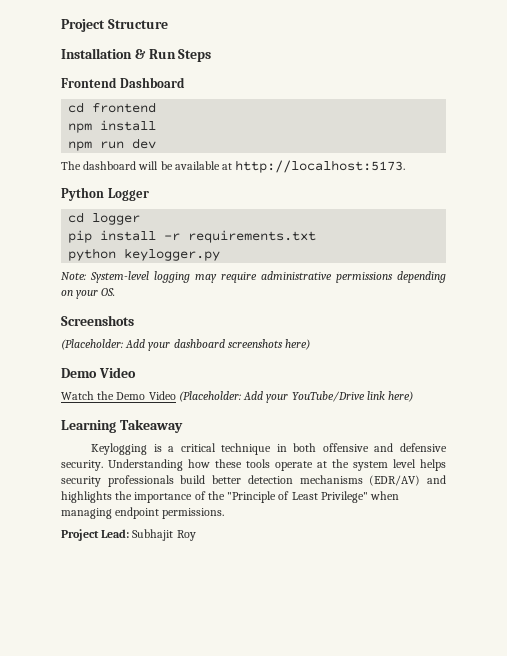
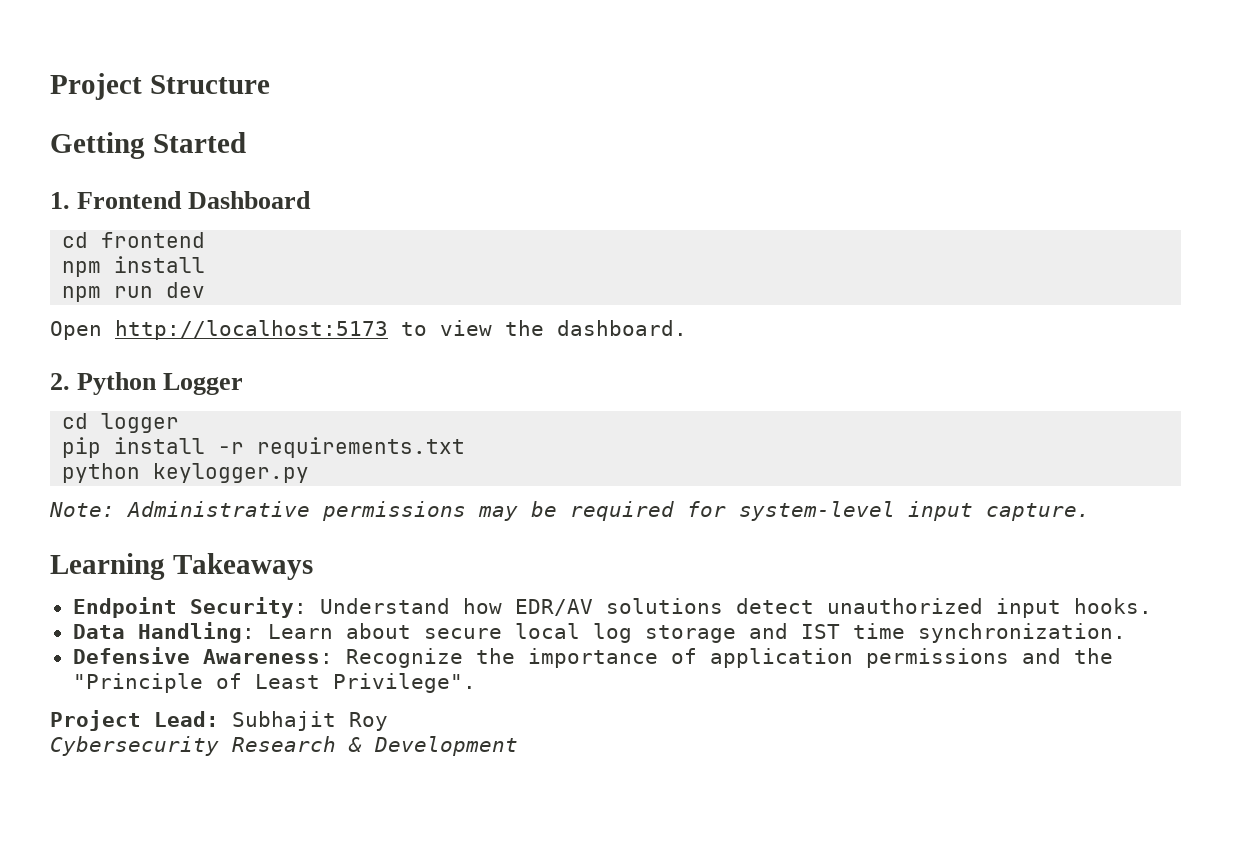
[61,48,212,62] Installation & Run Steps // -> [50,132,246,159] [50,192,70,209] Getting Started // 1.
[61,160,406,173] The dashboard will be available at http://localhost:5173. // -> [50,320,687,340] [50,373,70,390] Open http://localhost:5173 to view the dashboard. // 2.
[90,271,446,283] [61,288,116,299] [61,315,134,326] [61,339,311,351] [61,367,136,378] [61,391,414,403] [61,419,183,433] [91,443,447,455] [61,459,446,471] [61,475,447,487] [61,491,400,503] [61,507,225,519] System-level logging may require administrative permissions depending on your OS. // Screenshots // (Placeholder: Add your dashboard screenshots here) // Demo Video // Watch the Demo Video (Placeholder: Add your YouTube/Drive link here) // Learning Takeaway // Keylogging is a critical technique in both offensive and defensive security. Understanding how these tools operate at the system level helps security professionals build better detection mechanisms (EDR/AV) and highlights the importance of the "Principle of Least Privilege" when managing endpoint permissions. -> [126,501,1090,521] [50,553,313,580] [72,597,1152,618] [72,622,1126,643] [72,647,1113,668] [72,673,476,693] Administrative permissions may be required for system-level input capture. // Learning Takeaways // Endpoint Security: Understand how EDR/AV solutions detect unauthorized input hooks. // Data Handling: Learn about secure local log storage and IST time synchronization. // Defensive Awareness: Recognize the importance of application permissions and the "Principle of Least Privilege".
(196, 535) none -> [50,736,518,756] // Cybersecurity Research & Development

